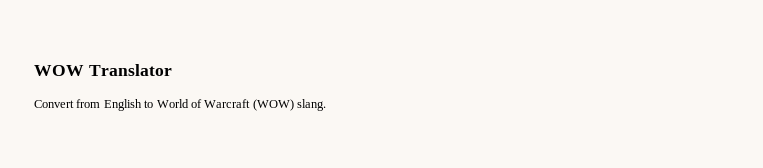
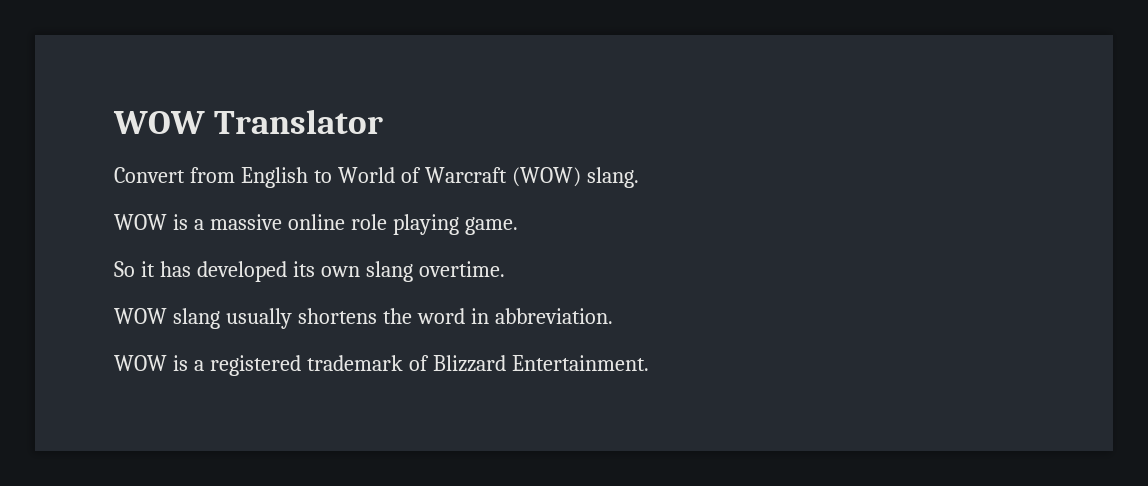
(326, 105) none -> [114,214,518,235] [114,261,505,282] [114,308,613,329] [114,355,649,376] // WOW is a massive online role playing game. // So it has developed its own slang overtime. // WOW slang usually shortens the word in abbreviation. // WOW is a registered trademark of Blizzard Entertainment.

